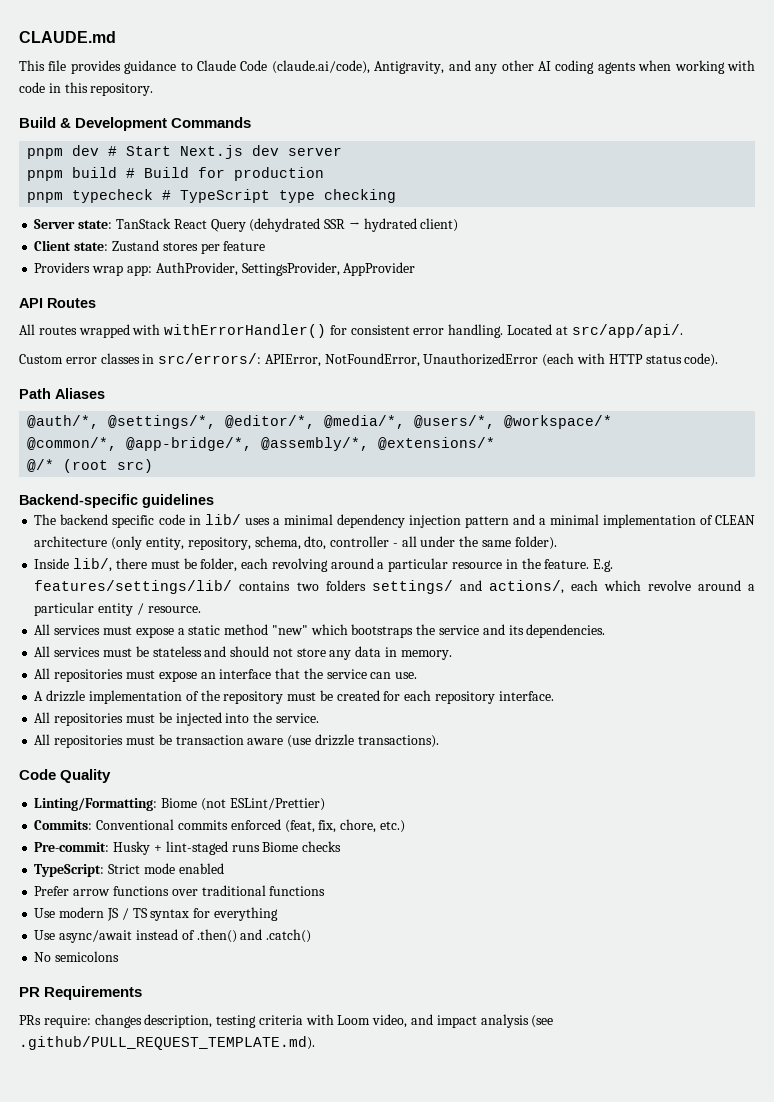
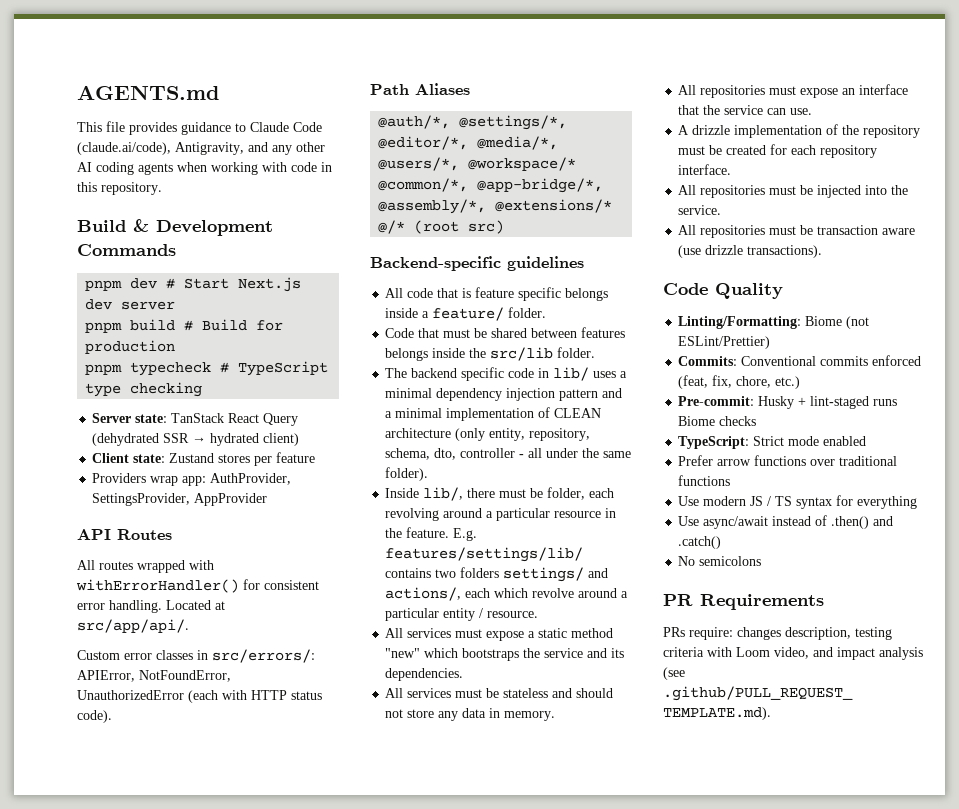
[19,31,116,43] CLAUDE.md -> [77,85,219,100] AGENTS.md
(214, 501) none -> [385,287,609,301] [385,307,547,321] [385,327,626,338] [385,347,596,361] // All code that is feature specific belongs inside a feature/ folder. // Code that must be shared between features belongs inside the src/lib folder.

